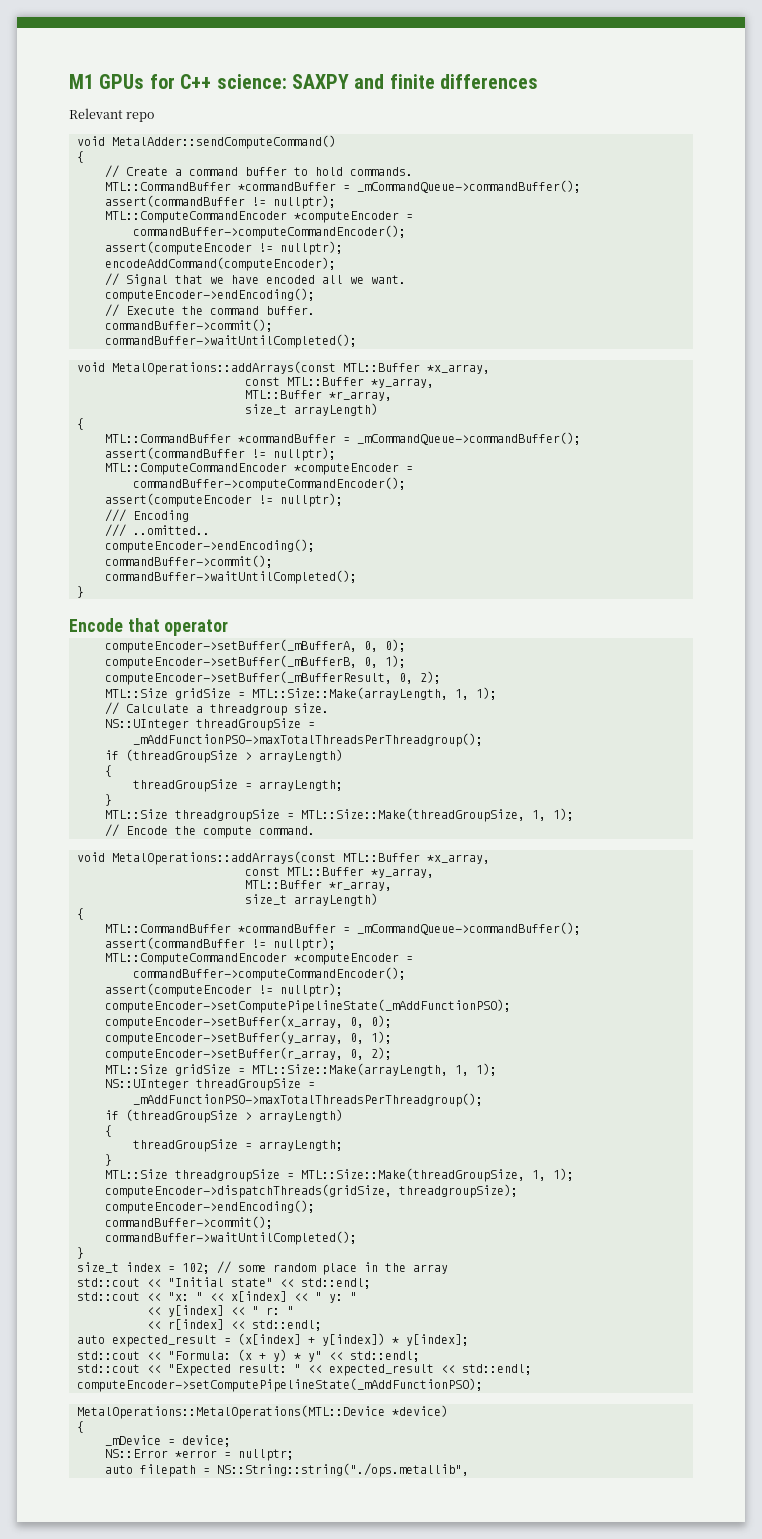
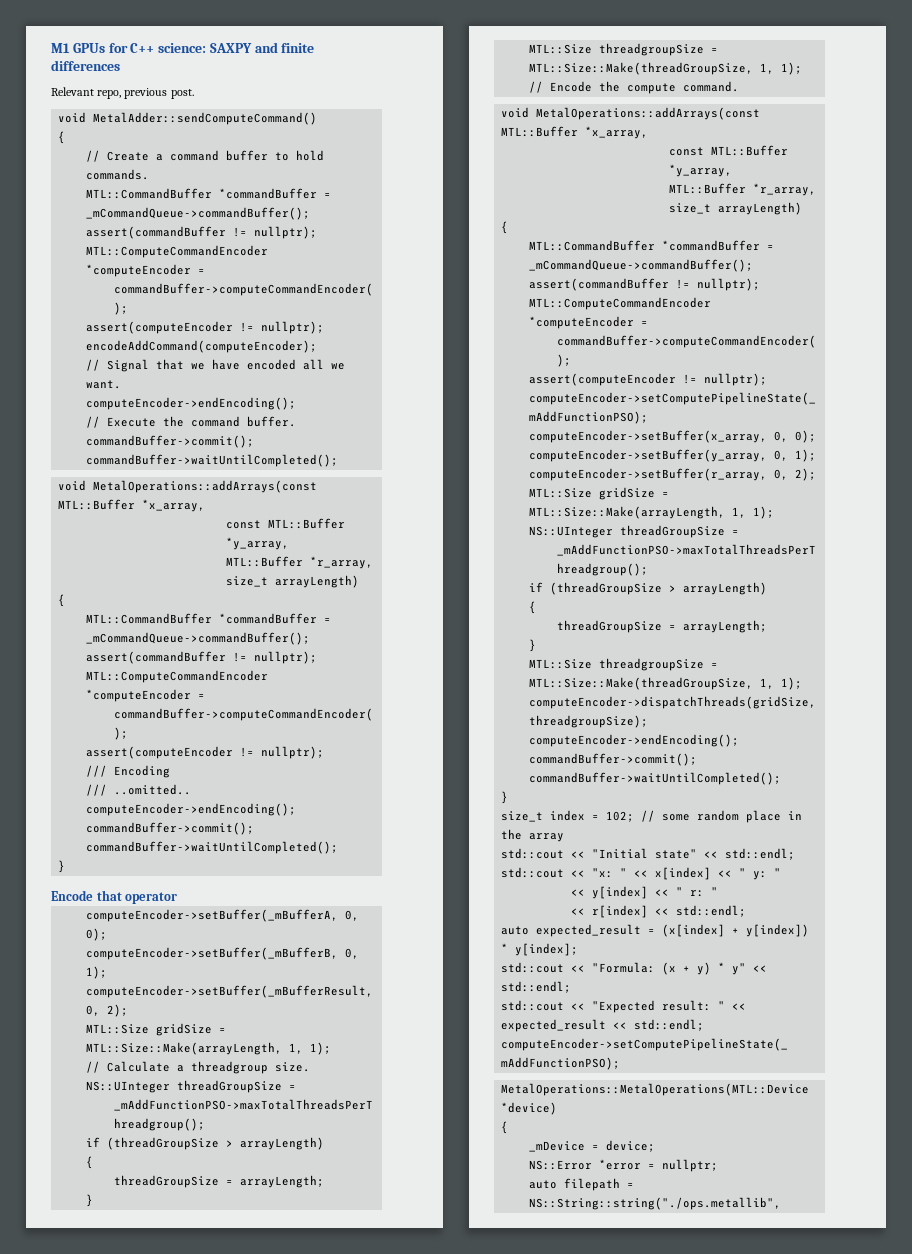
[126,112,155,122] repo -> [97,88,194,99] repo, previous post.

